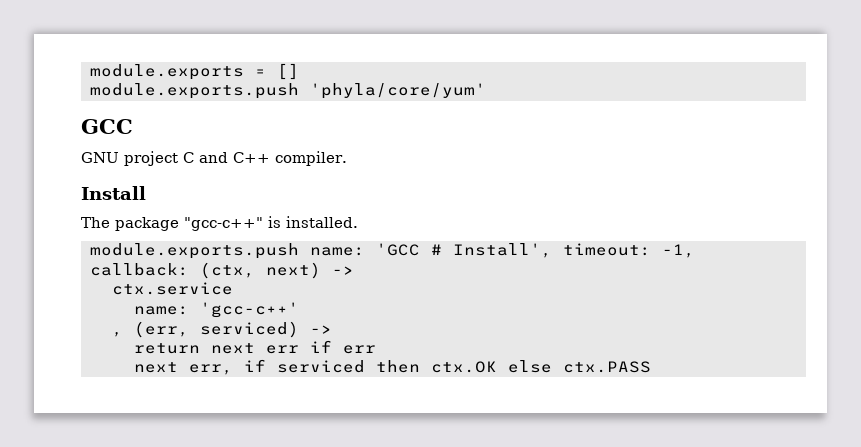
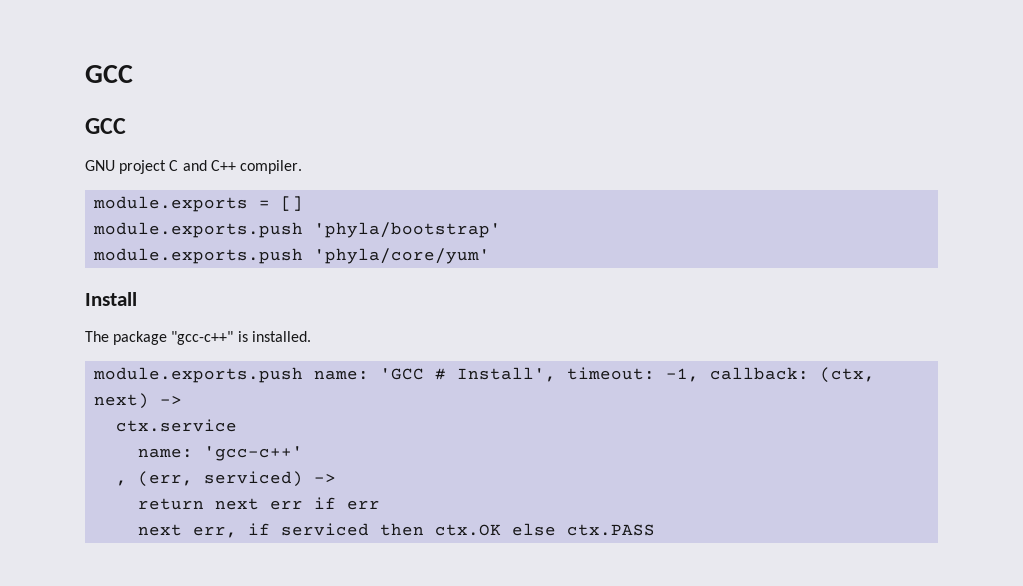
[89,63,299,80] [89,83,486,99] module.exports = [] // module.exports.push 'phyla/core/yum' -> [85,65,133,83] GCC
(347, 158) none -> [93,196,304,212] [93,222,502,238] [93,248,491,264] // module.exports = [] // module.exports.push 'phyla/bootstrap' // module.exports.push 'phyla/core/yum'

